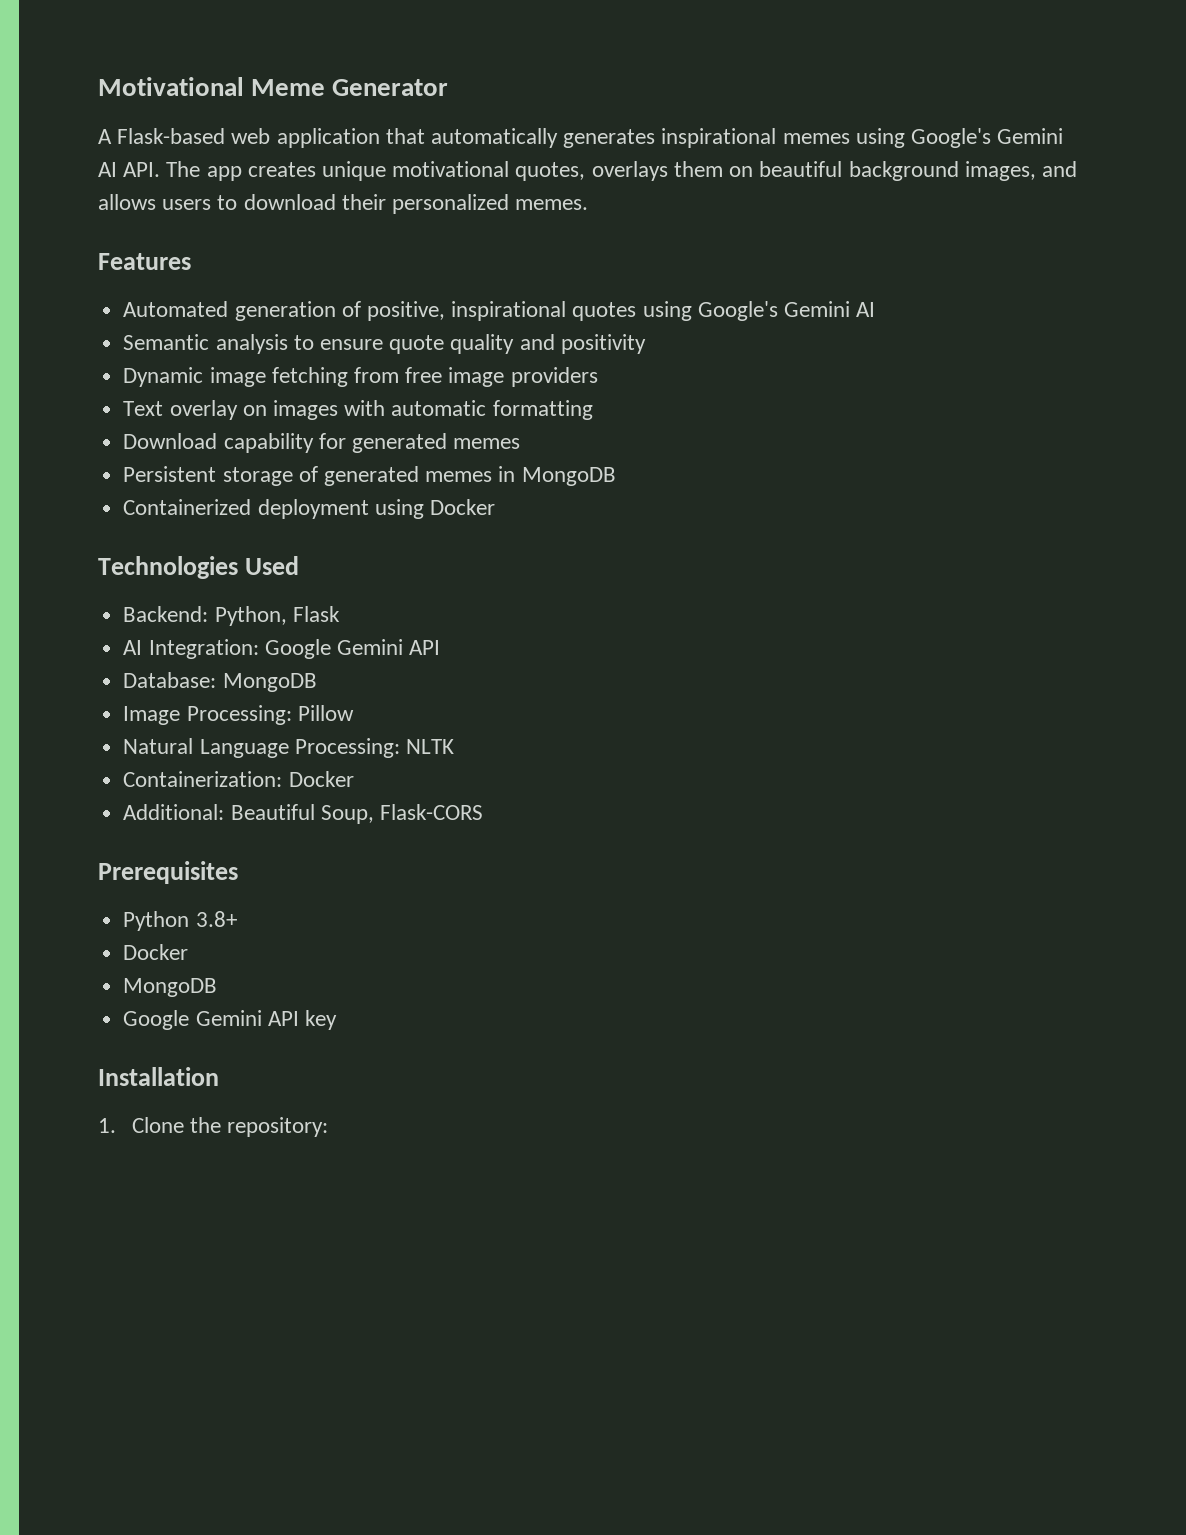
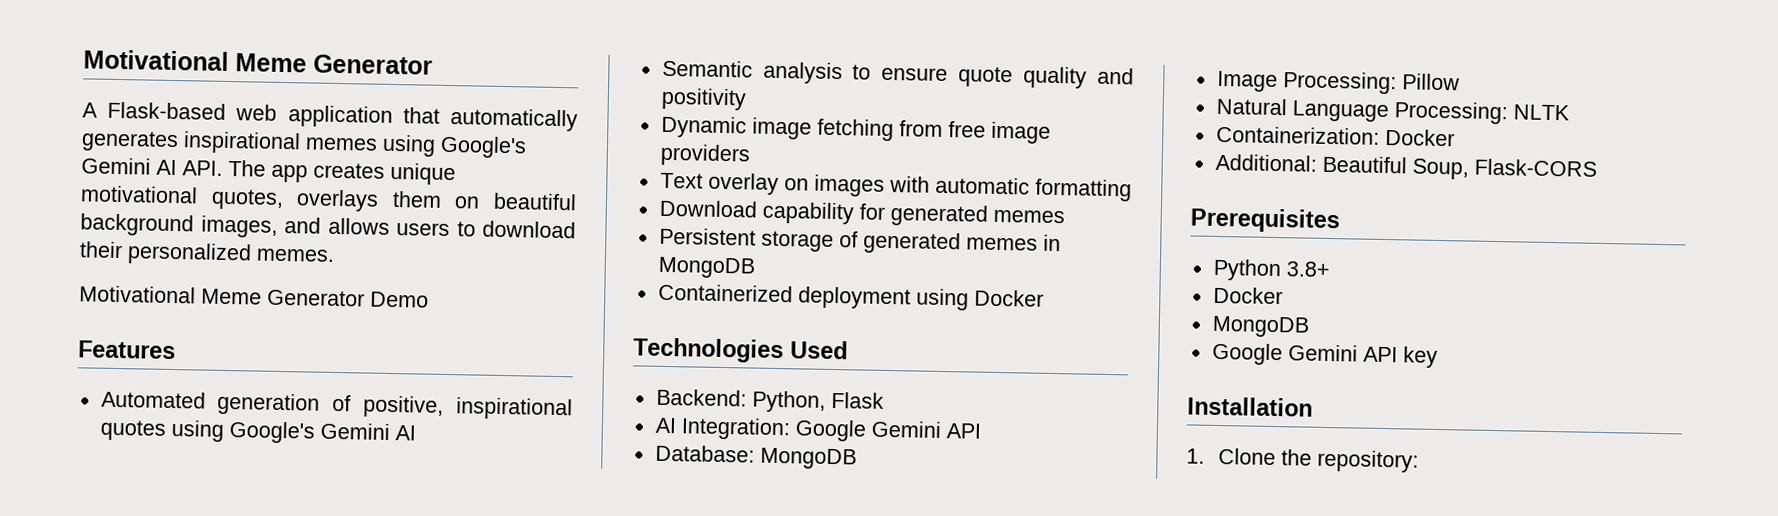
(589, 204) none -> [79,285,429,308] // Motivational Meme Generator Demo

